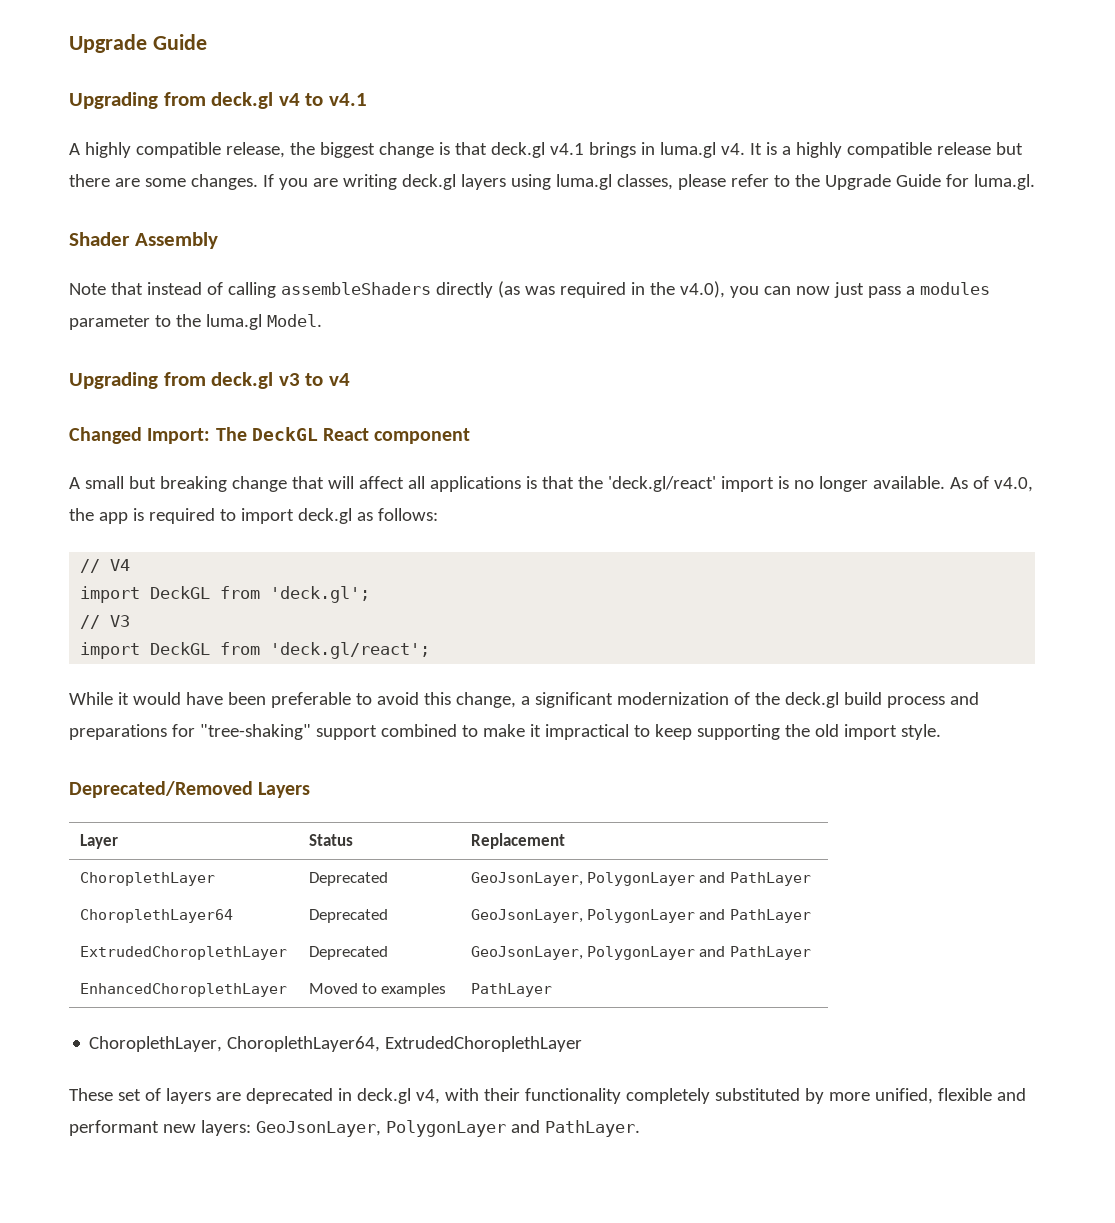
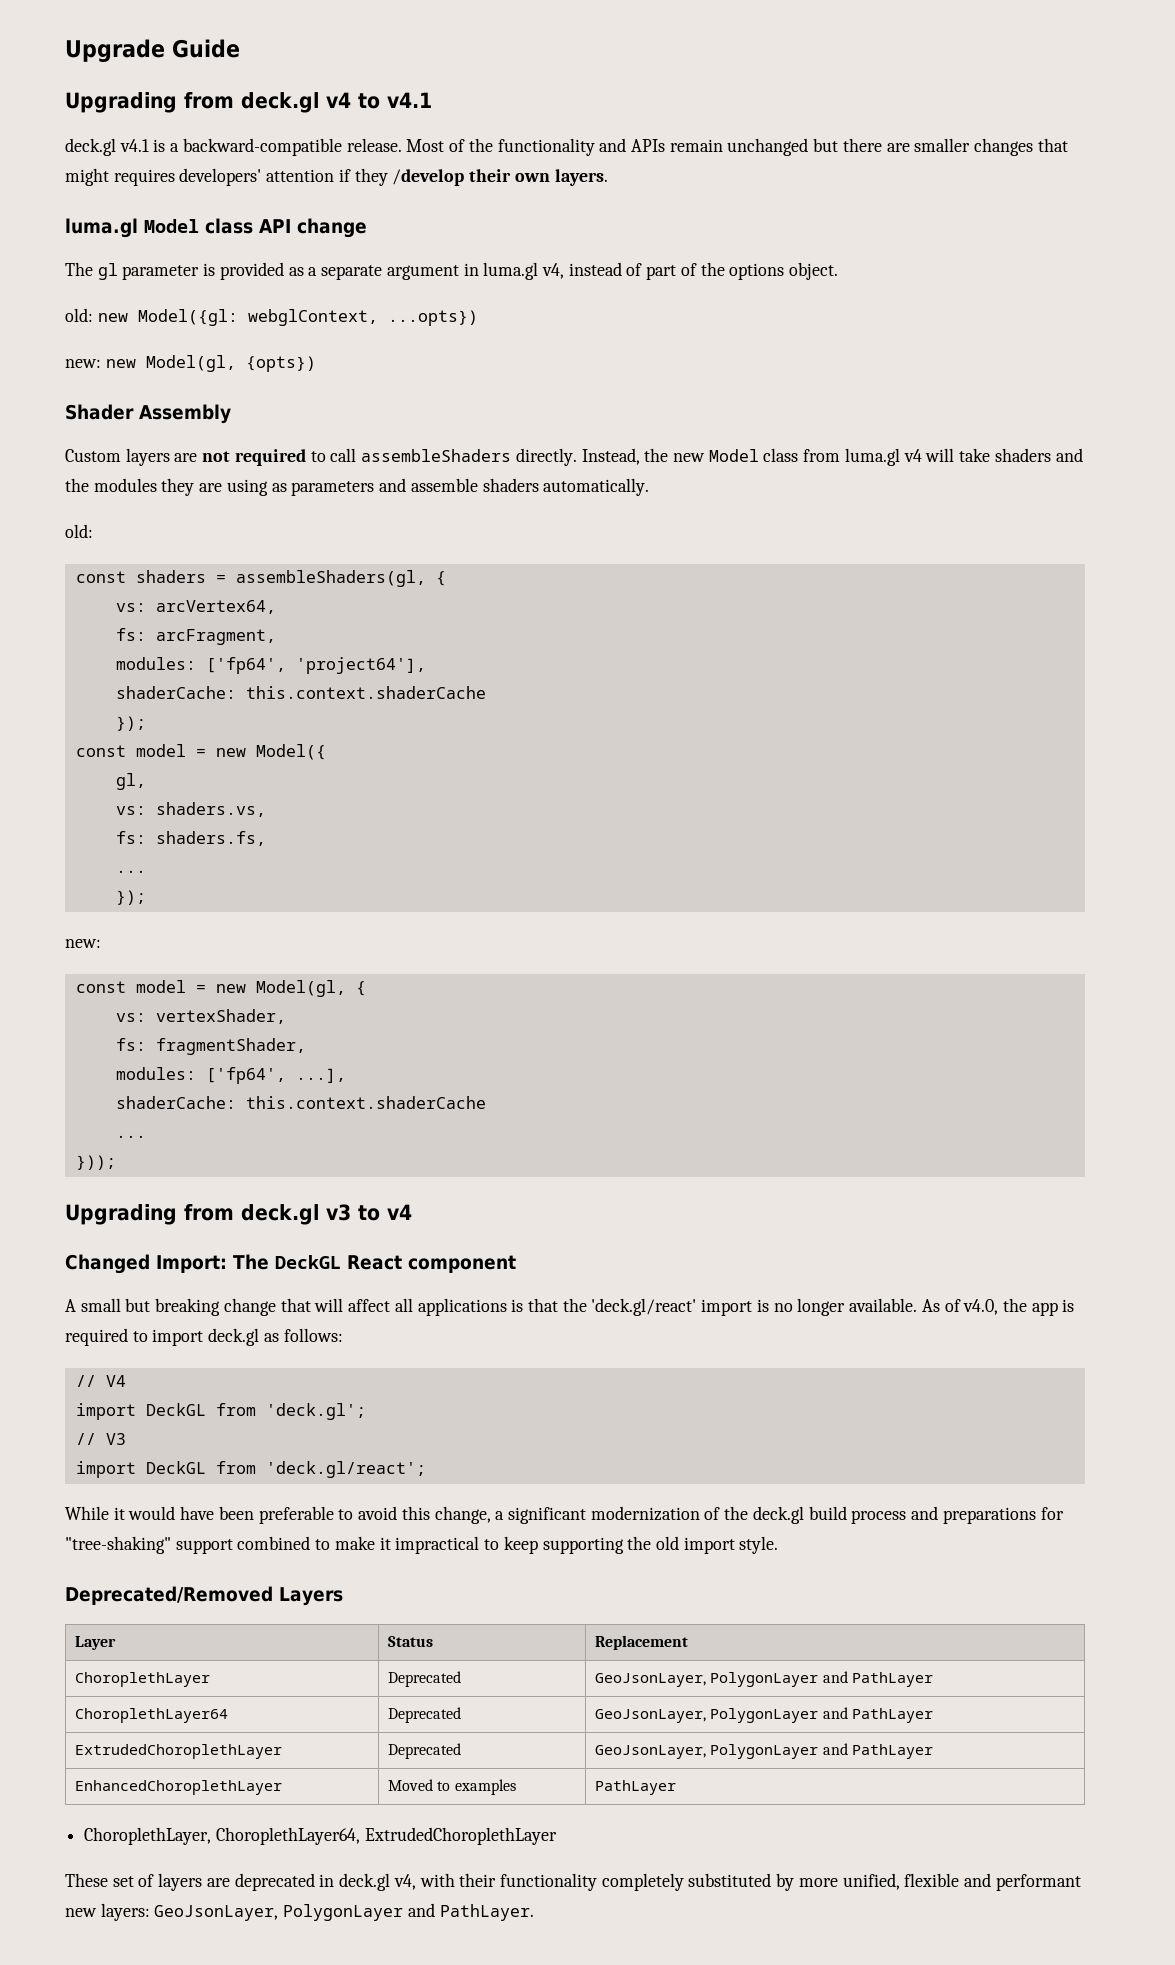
[69,142,1023,158] [69,174,1035,190] [69,232,218,249] [69,281,990,298] [69,314,322,330] A highly compatible release, the biggest change is that deck.gl v4.1 brings in luma.gl v4. It is a highly compatible release but there are some changes. If you are writing deck.gl layers using luma.gl classes, please refer to the Upgrade Guide for luma.gl. // Shader Assembly // Note that instead of calling assembleShaders directly (as was required in the v4.0), you can now just pass a modules parameter to the luma.gl Model. -> [65,138,1068,156] [65,168,608,186] [65,218,367,238] [65,262,839,280] [65,308,478,326] [65,355,316,372] [65,404,231,424] [65,448,1083,466] [65,478,650,496] [65,524,93,538] [75,570,446,587] [115,600,276,614] [115,628,276,645] [115,657,426,674] [115,686,486,699] [115,716,146,731] [75,744,326,760] [115,773,146,790] [115,802,266,817] [115,831,266,846] [115,870,146,873] [115,890,146,905] [65,939,101,948] [75,980,366,997] [115,1009,286,1024] [115,1038,306,1055] [115,1067,346,1084] [115,1096,486,1109] [115,1135,146,1138] [75,1155,116,1170] deck.gl v4.1 is a backward-compatible release. Most of the functionality and APIs remain unchanged but there are smaller changes that might requires developers' attention if they /develop their own layers. // luma.gl Model class API change // The gl parameter is provided as a separate argument in luma.gl v4, instead of part of the options object. // old: new Model({gl: webglContext, ...opts}) // new: new Model(gl, {opts}) // Shader Assembly // Custom layers are not required to call assembleShaders directly. Instead, the new Model class from luma.gl v4 will take shaders and the modules they are using as parameters and assemble shaders automatically. // old: // const shaders = assembleShaders(gl, { // vs: arcVertex64, // fs: arcFragment, // modules: ['fp64', 'project64'], // shaderCache: this.context.shaderCache // }); // const model = new Model({ // gl, // vs: shaders.vs, // fs: shaders.fs, // ... // }); // new: // const model = new Model(gl, { // vs: vertexShader, // fs: fragmentShader, // modules: ['fp64', ...], // shaderCache: this.context.shaderCache // ... // }));

